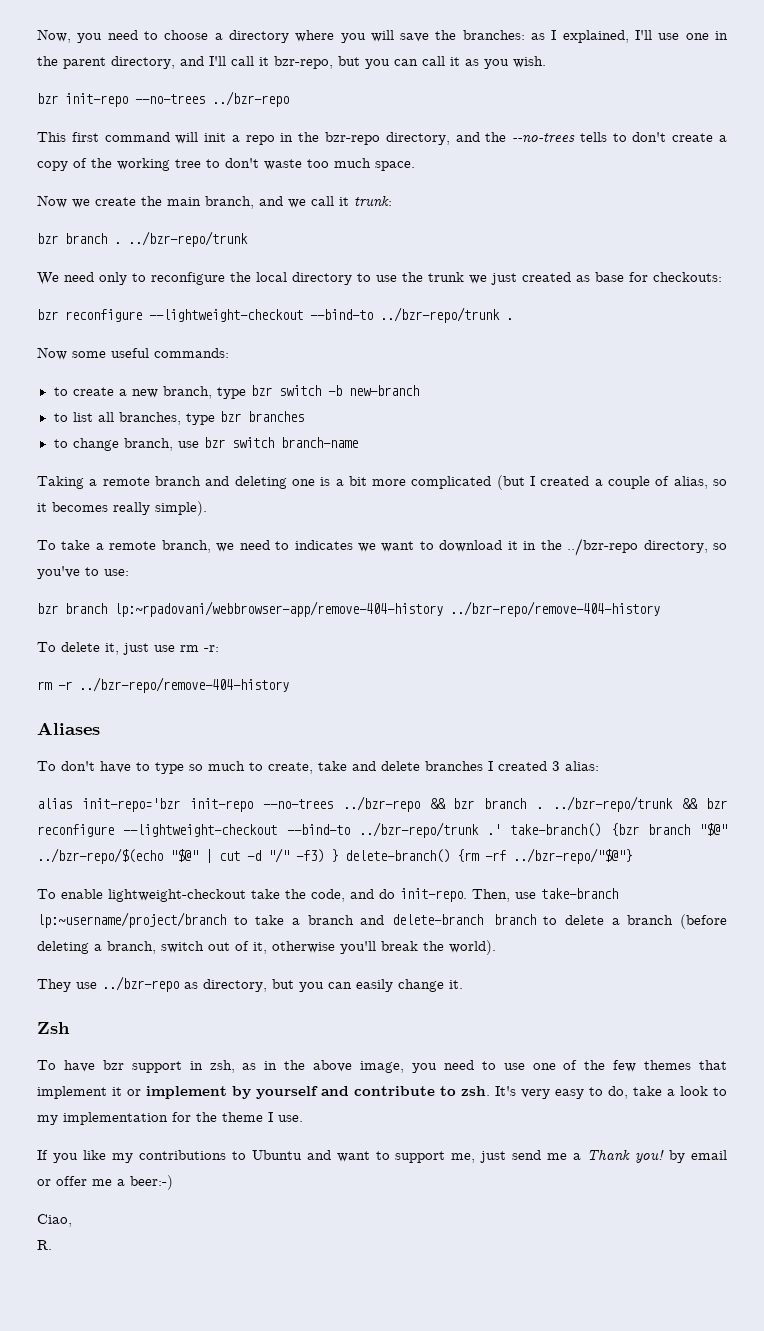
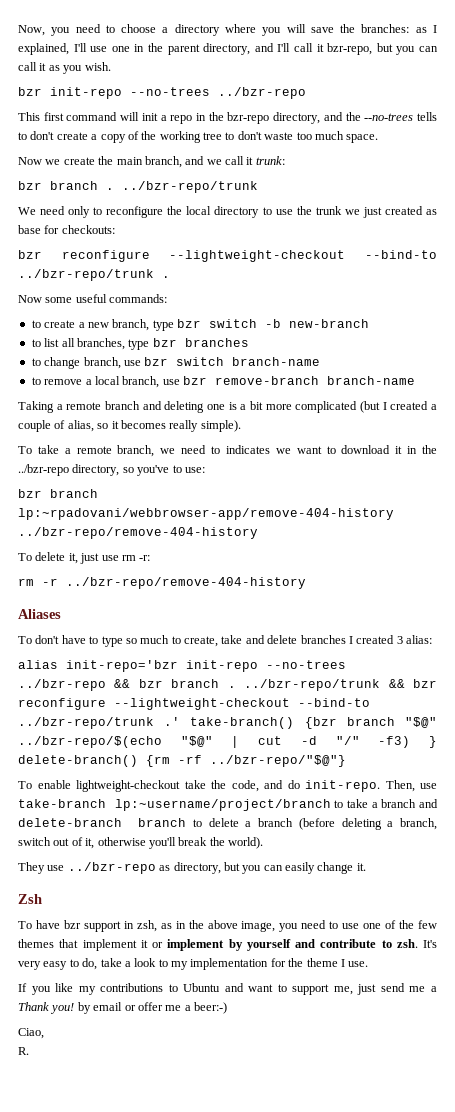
(358, 442) none -> [31,376,415,388] // to remove a local branch, use bzr remove-branch branch-name

